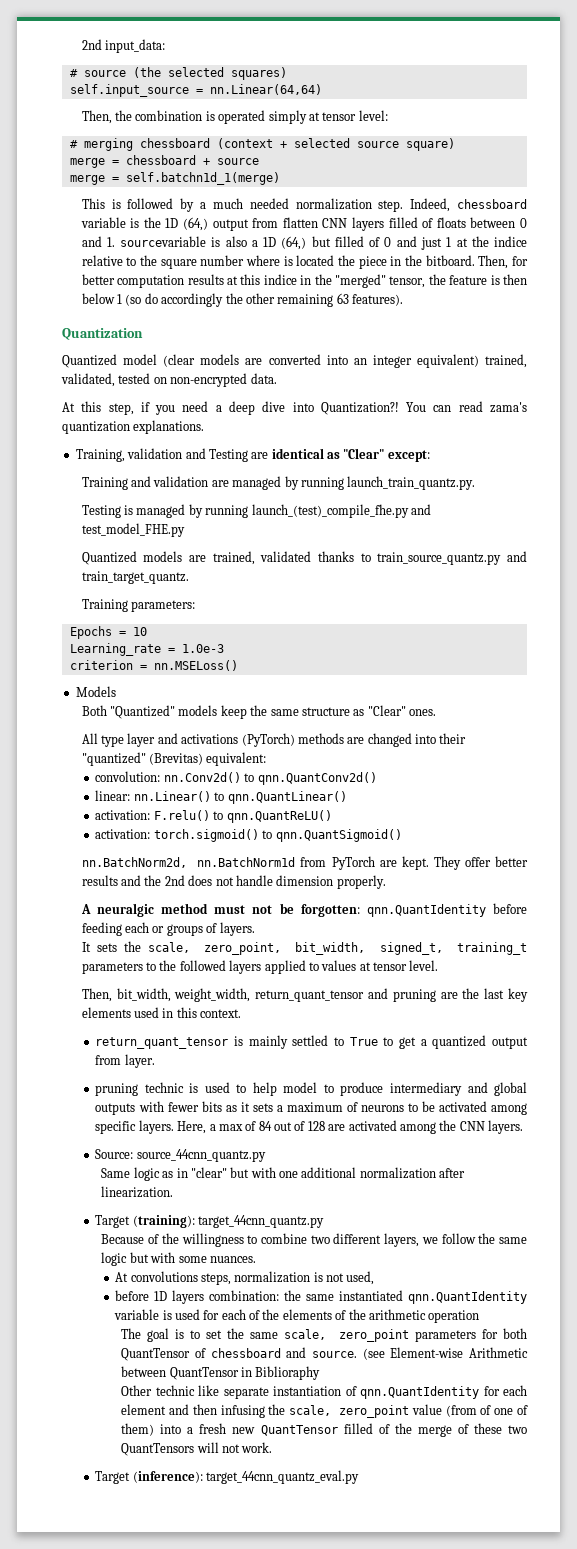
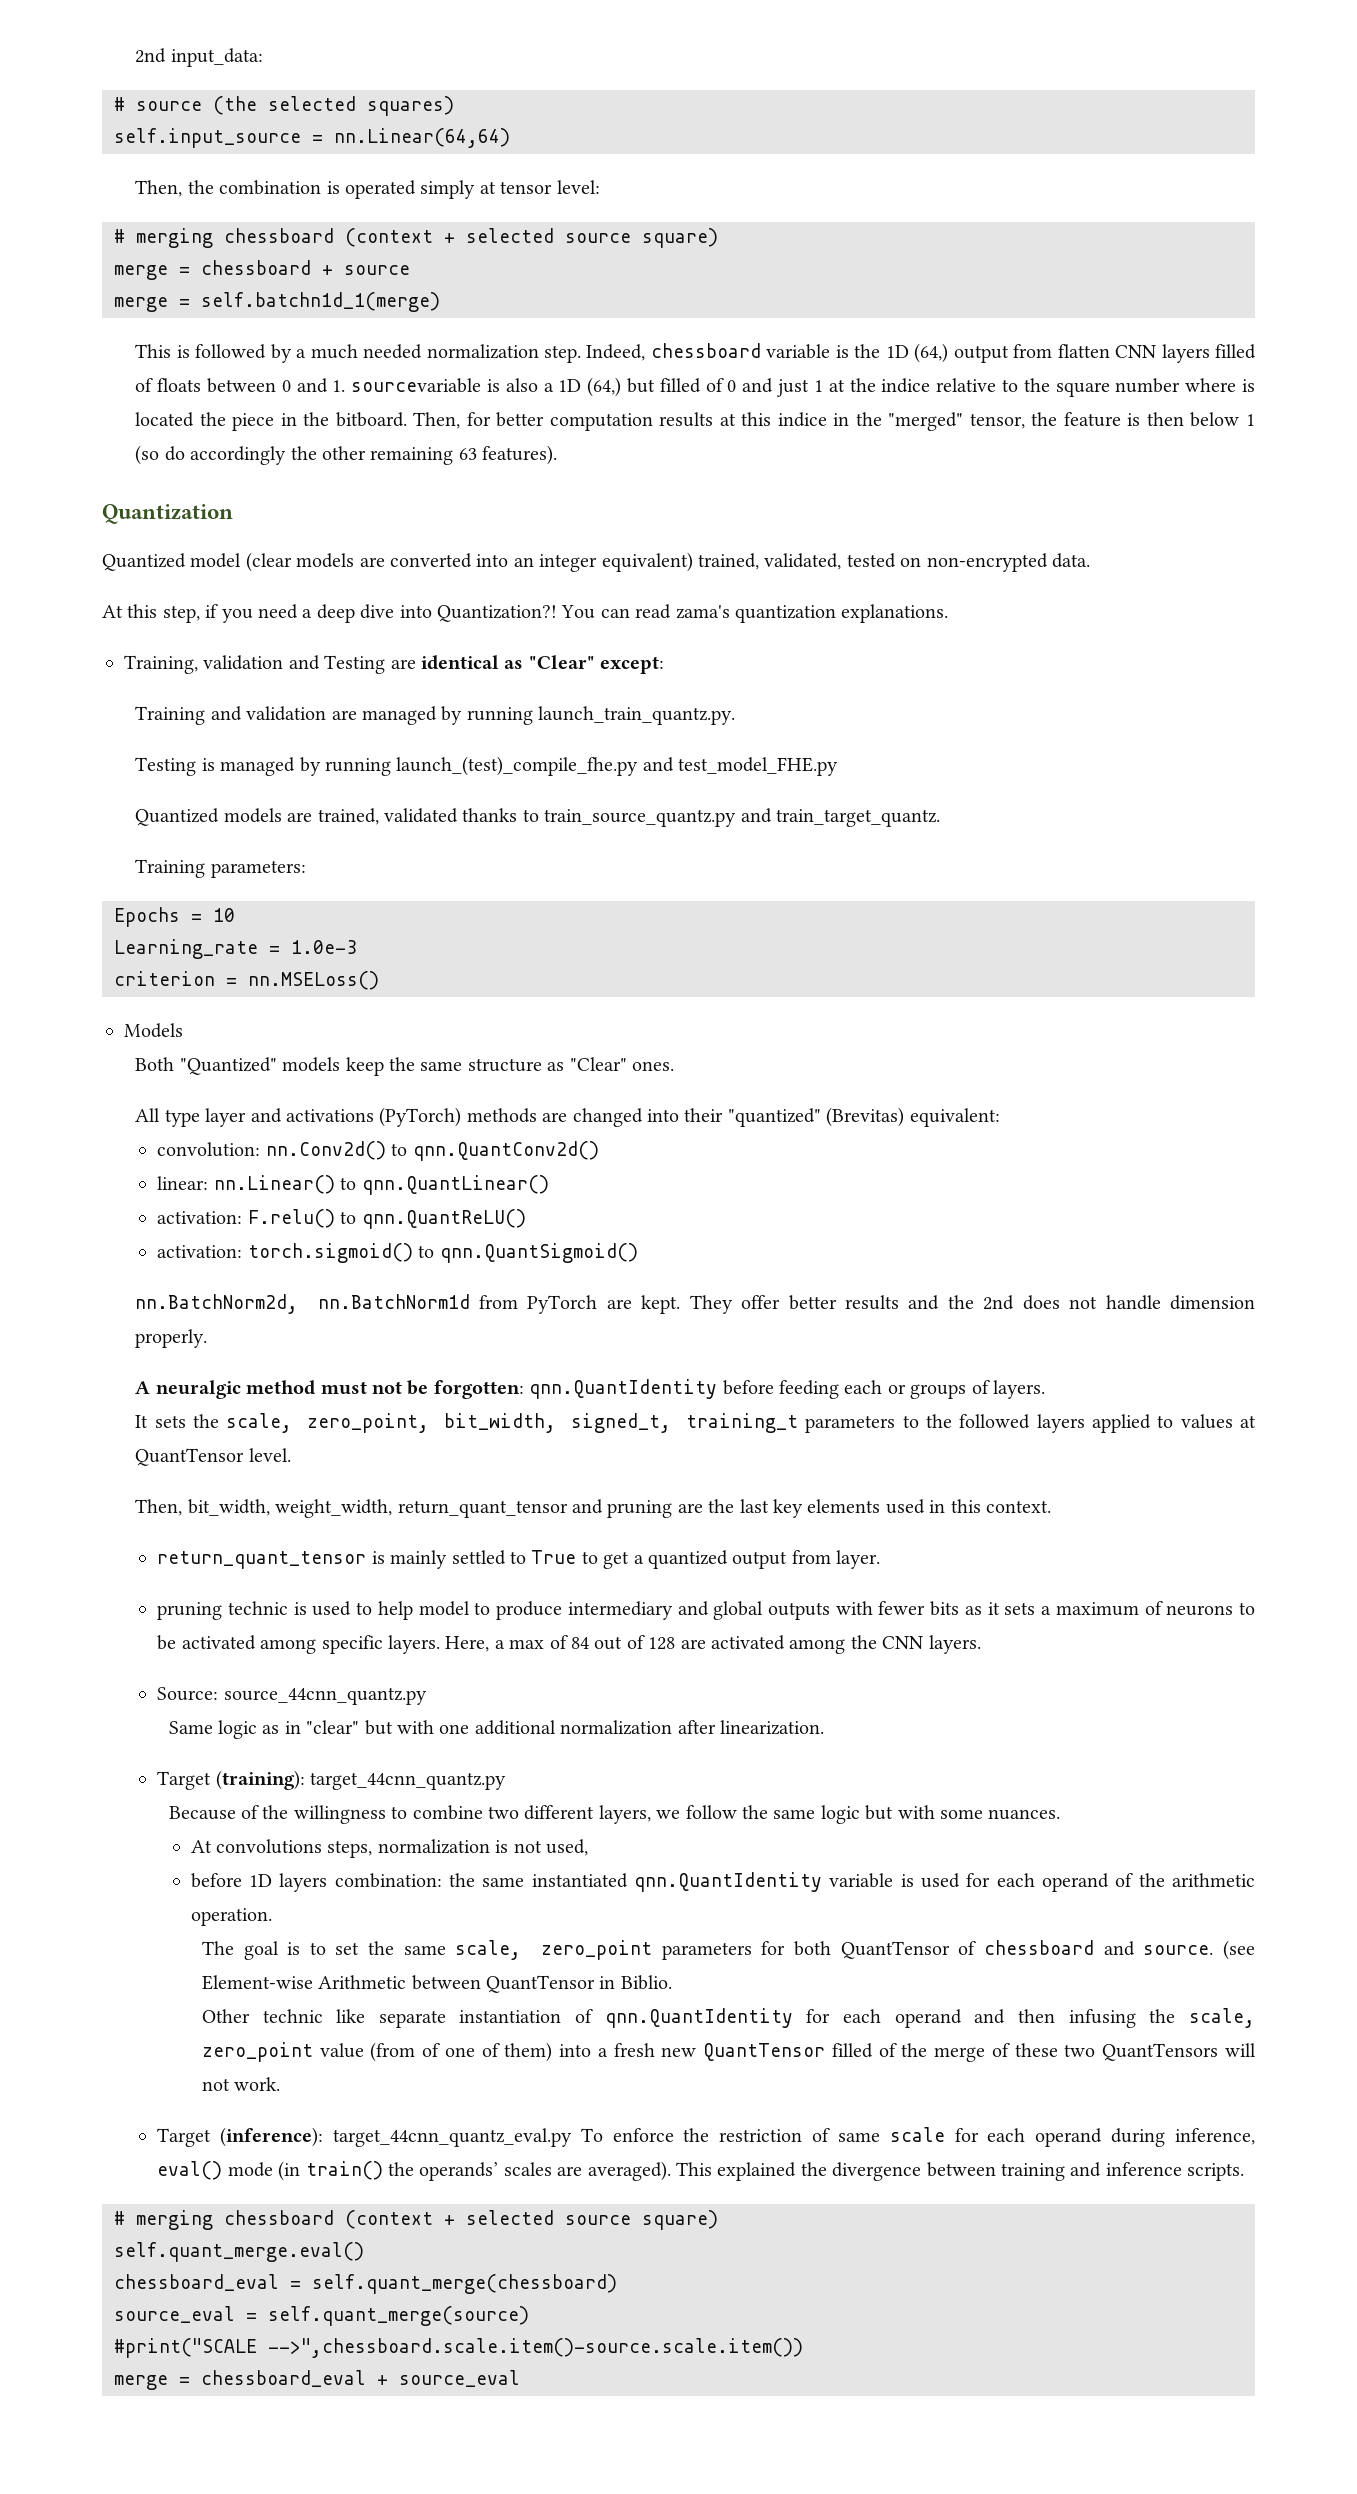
[373,962,408,971] tensor -> [135,1448,245,1466] QuantTensor
[249,1309,332,1320] of the elements -> [1041,1873,1109,1892] operand
[428,1310,480,1323] operation -> [190,1908,272,1926] operation.
[255,1366,321,1380] Biblioraphy -> [620,1975,672,1990] Biblio.
[121,1404,167,1415] element -> [894,2009,962,2028] operand
(360, 1477) none -> [580,2127,1256,2147] [157,2161,1245,2181] [114,2210,718,2230] [114,2242,364,2262] [114,2274,617,2294] [114,2306,529,2326] [114,2338,803,2358] [114,2370,520,2390] To enforce the restriction of same scale for each operand during inference, eval() mode (in train() the operands’ scales are averaged). This explained the divergence between training and inference scripts. // # merging chessboard (context + selected source square) // self.quant_merge.eval() // chessboard_eval = self.quant_merge(chessboard) // source_eval = self.quant_merge(source) // #print("SCALE -->",chessboard.scale.item()-source.scale.item()) // merge = chessboard_eval + source_eval

